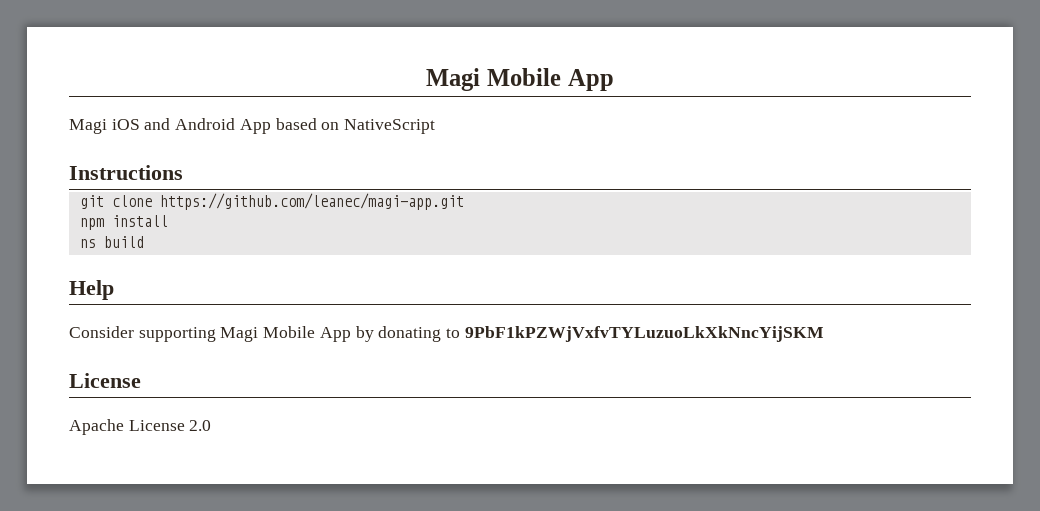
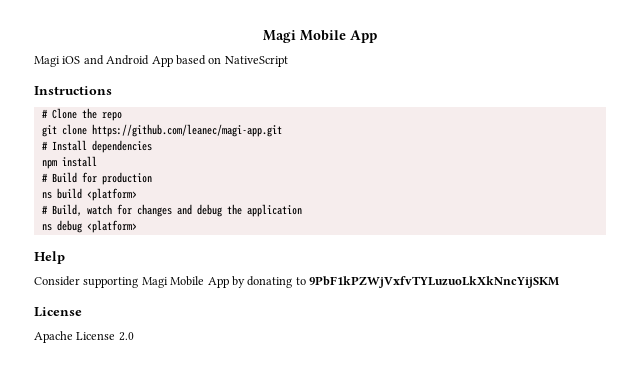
(183, 172) none -> [41,108,122,121] // # Clone the repo
(464, 201) none -> [41,140,152,153] // # Install dependencies
[79,236,144,248] ns build -> [41,172,152,185] [41,188,137,201] [41,204,302,217] [41,220,137,233] # Build for production // ns build <platform> // # Build, watch for changes and debug the application // ns debug <platform>

